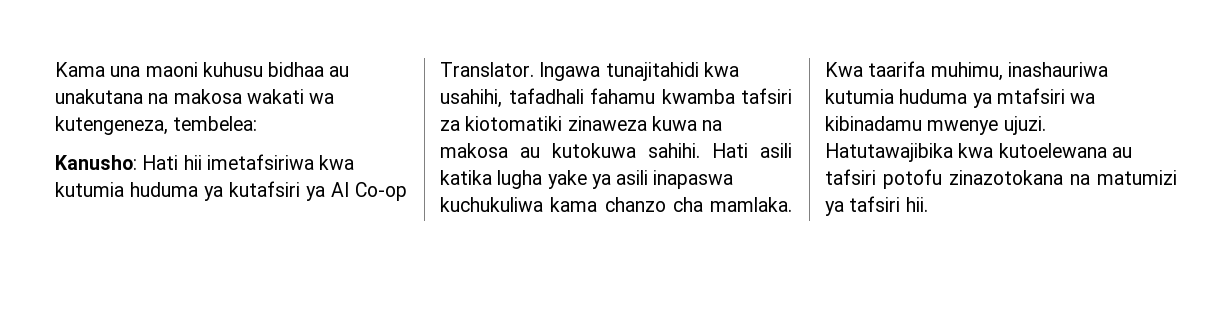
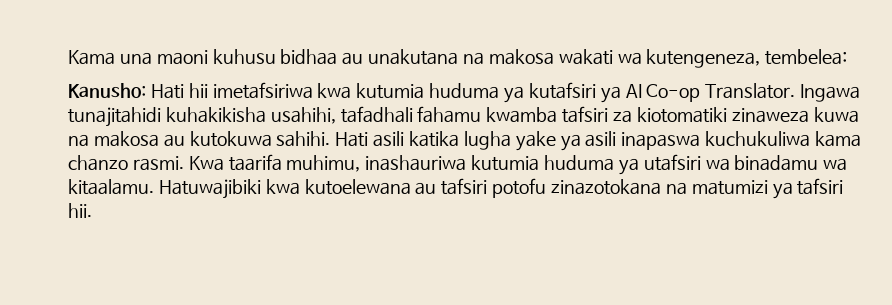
[703,62,739,77] kwa -> [165,107,266,123] kuhakikisha
[672,197,792,212] cha mamlaka. -> [132,156,184,171] rasmi.
[996,88,1096,104] [825,116,1046,135] [825,143,953,162] mtafsiri wa kibinadamu mwenye ujuzi. Hatutawajibika -> [643,154,848,171] [68,179,261,199] utafsiri wa binadamu wa kitaalamu. Hatuwajibiki

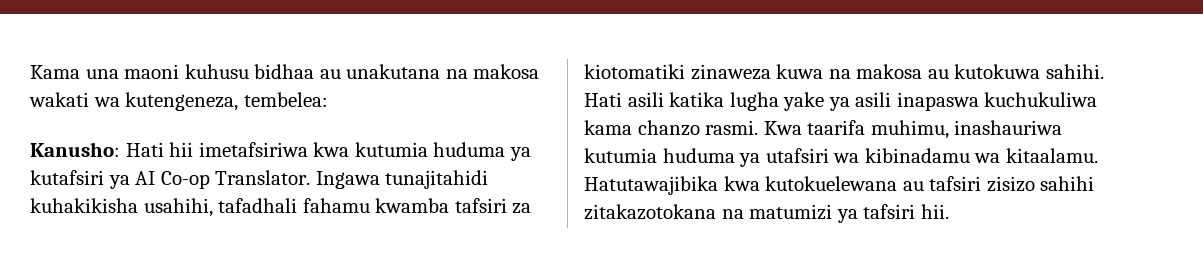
[734,155,819,171] binadamu -> [864,148,970,163] kibinadamu
[158,178,661,199] Hatuwajibiki kwa kutoelewana au tafsiri potofu zinazotokana -> [584,176,1095,195] [584,204,716,220] Hatutawajibika kwa kutokuelewana au tafsiri zisizo sahihi zitakazotokana

